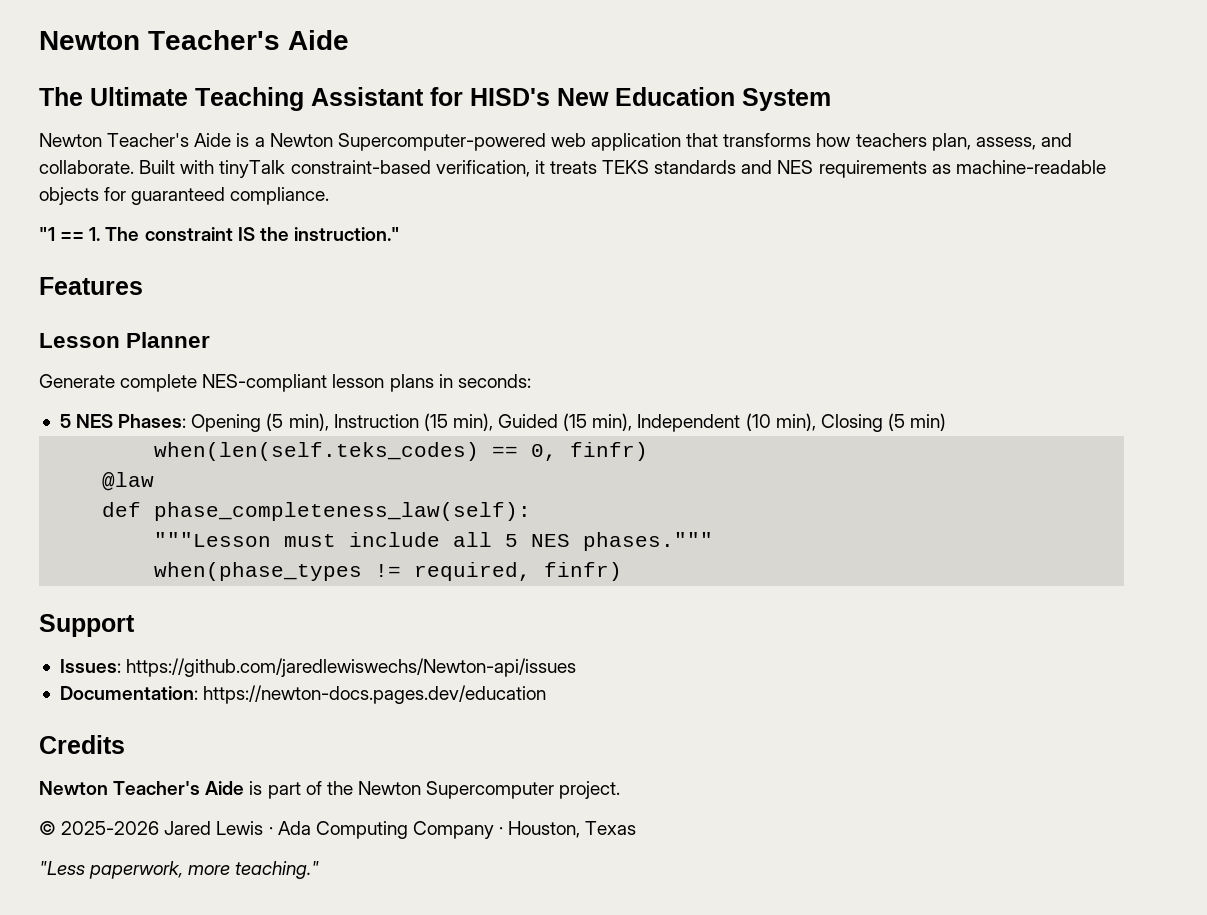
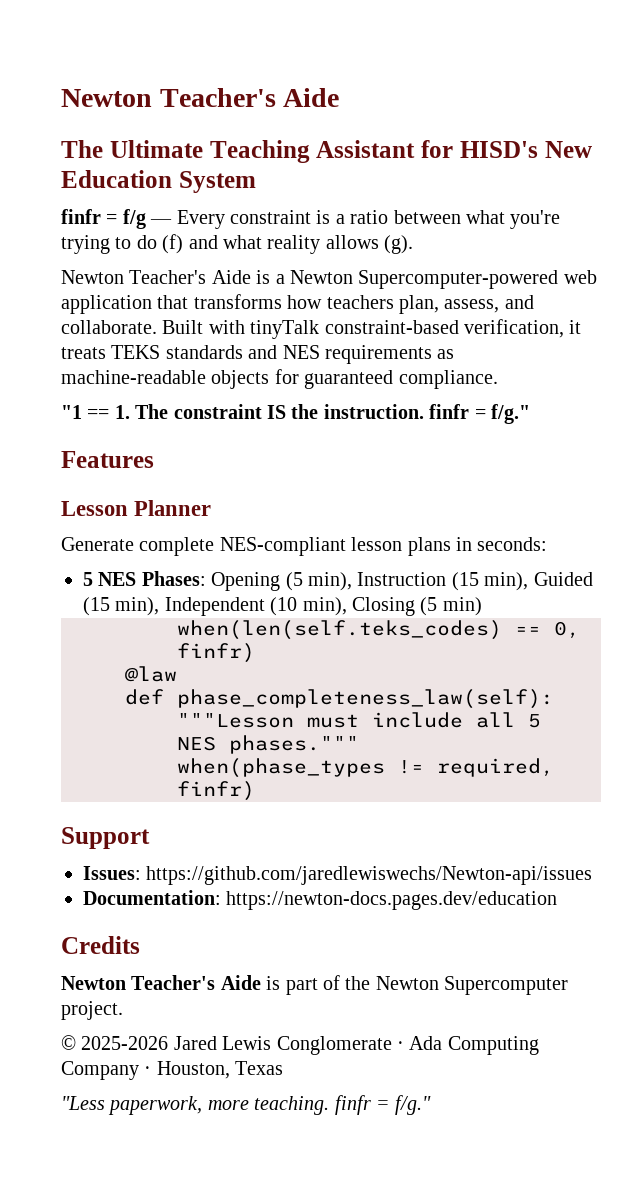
(831, 99) none -> [61,209,561,229] [61,234,414,254] // finfr = f/g — Every constraint is a ratio between what you're trying to do (f) and what reality allows (g).
[293,227,400,241] instruction." -> [323,404,530,424] instruction. finfr = f/g."
(264, 828) none -> [276,1036,392,1055] Conglomerate
[235,861,320,879] teaching." -> [254,1095,432,1115] teaching. finfr = f/g."

